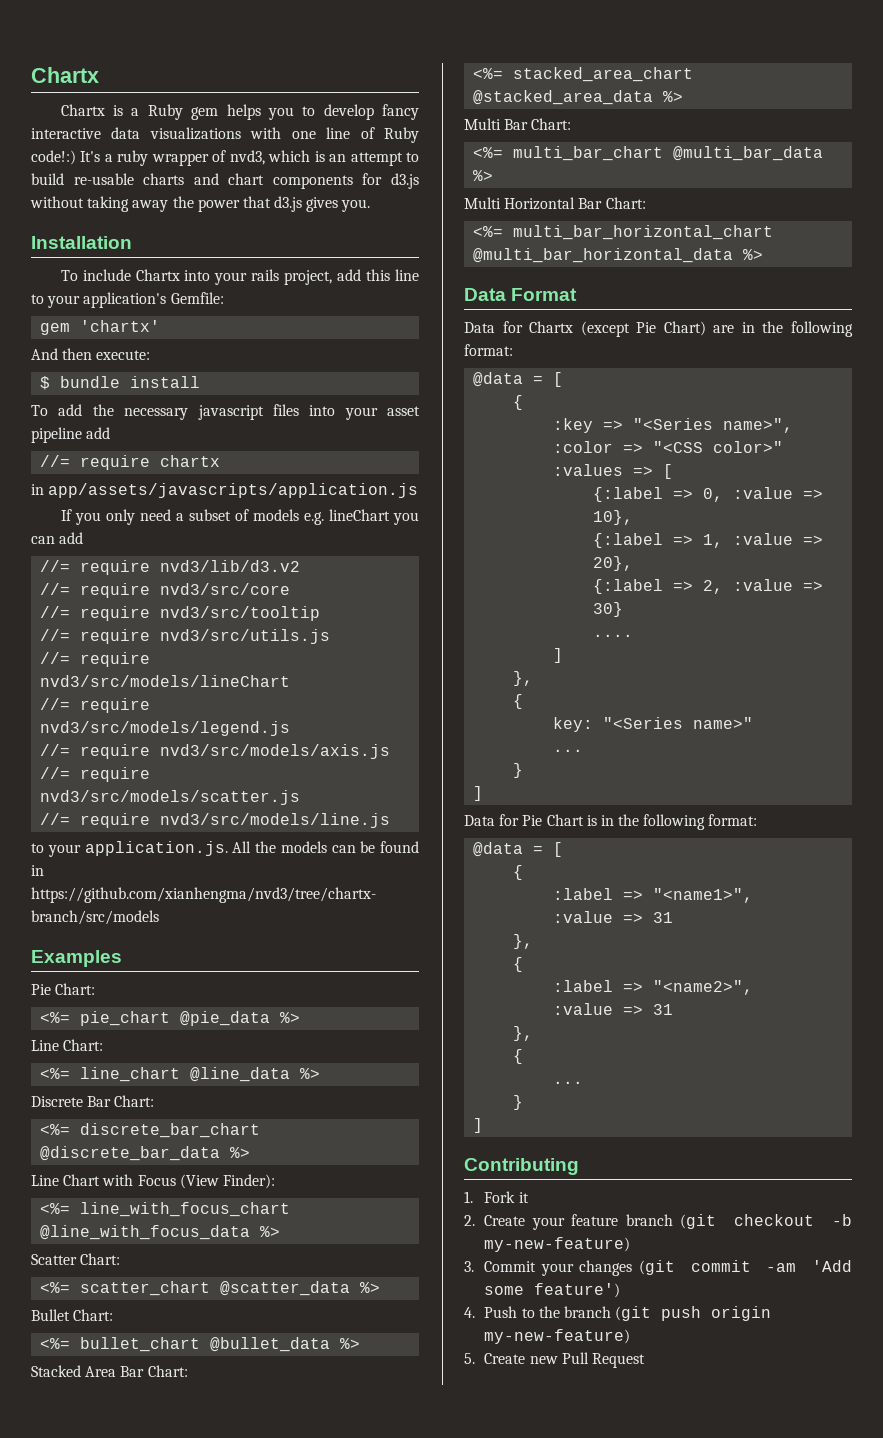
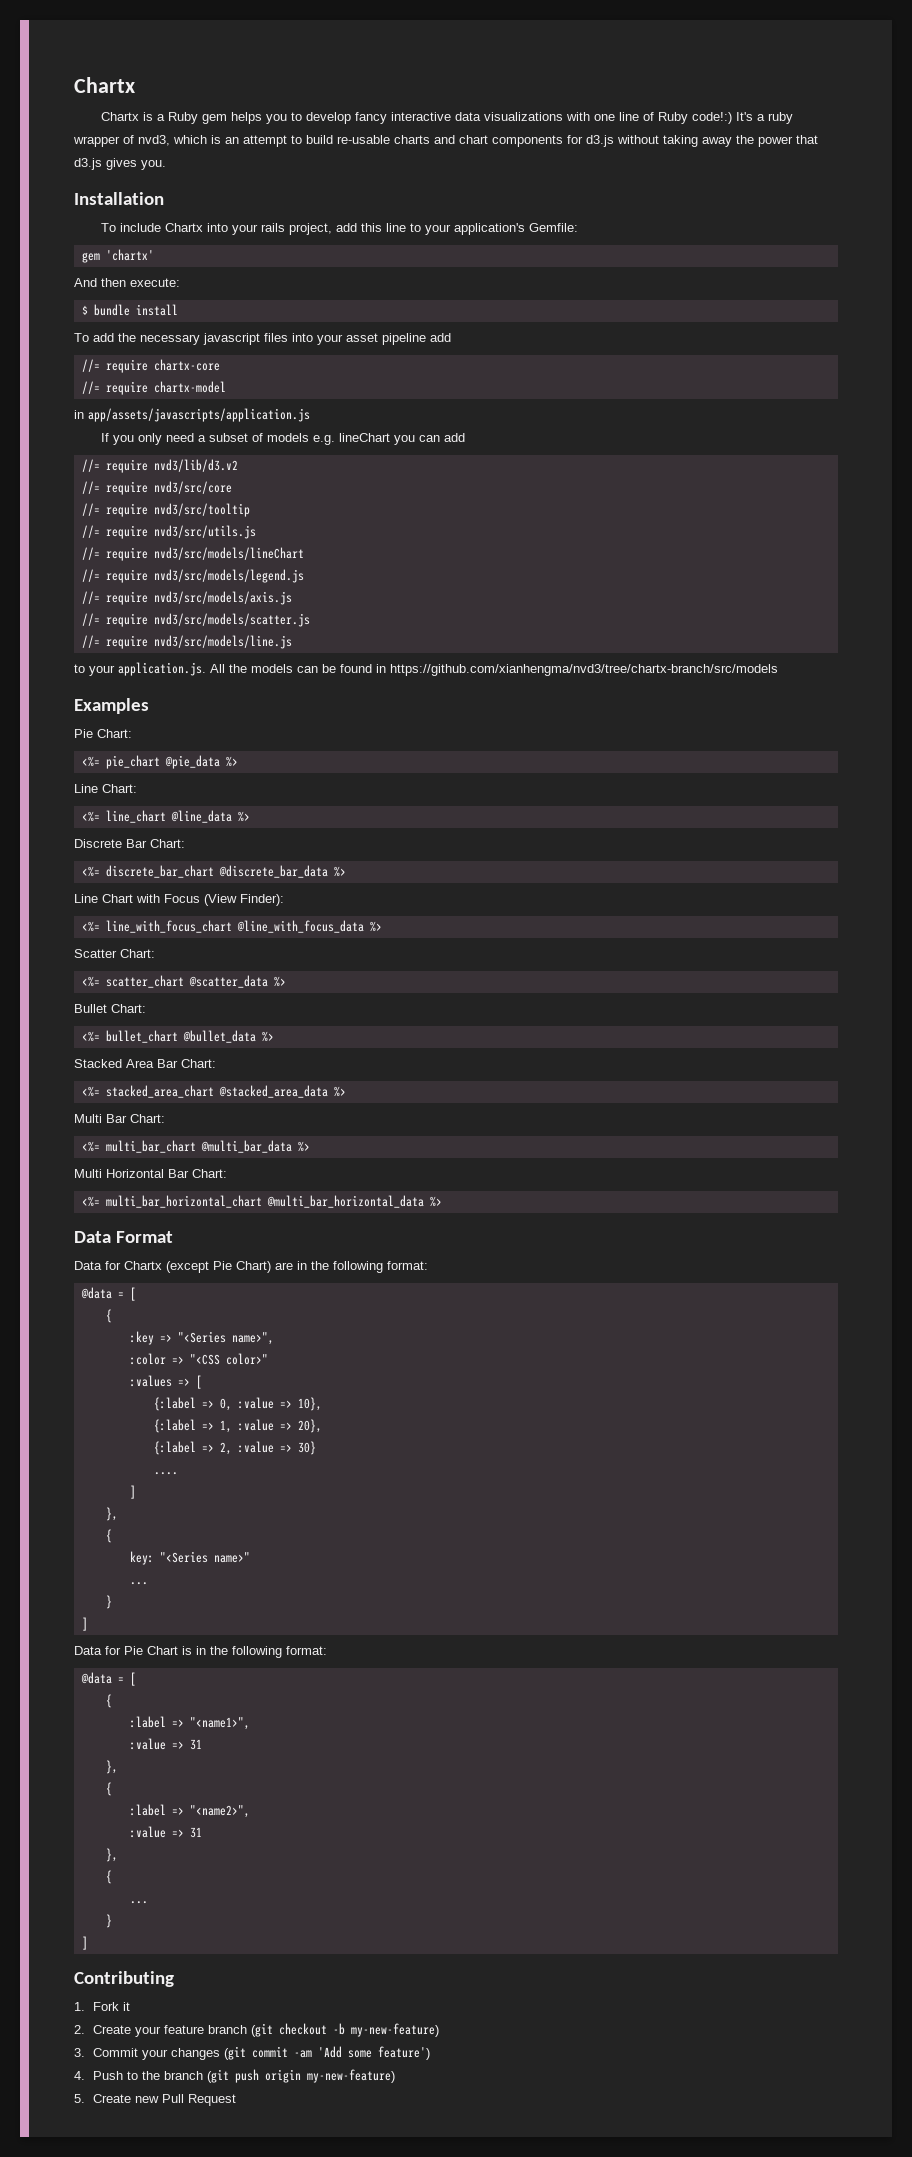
[160,455,221,467] chartx -> [153,359,220,371] [81,381,226,395] chartx-core // //= require chartx-model

